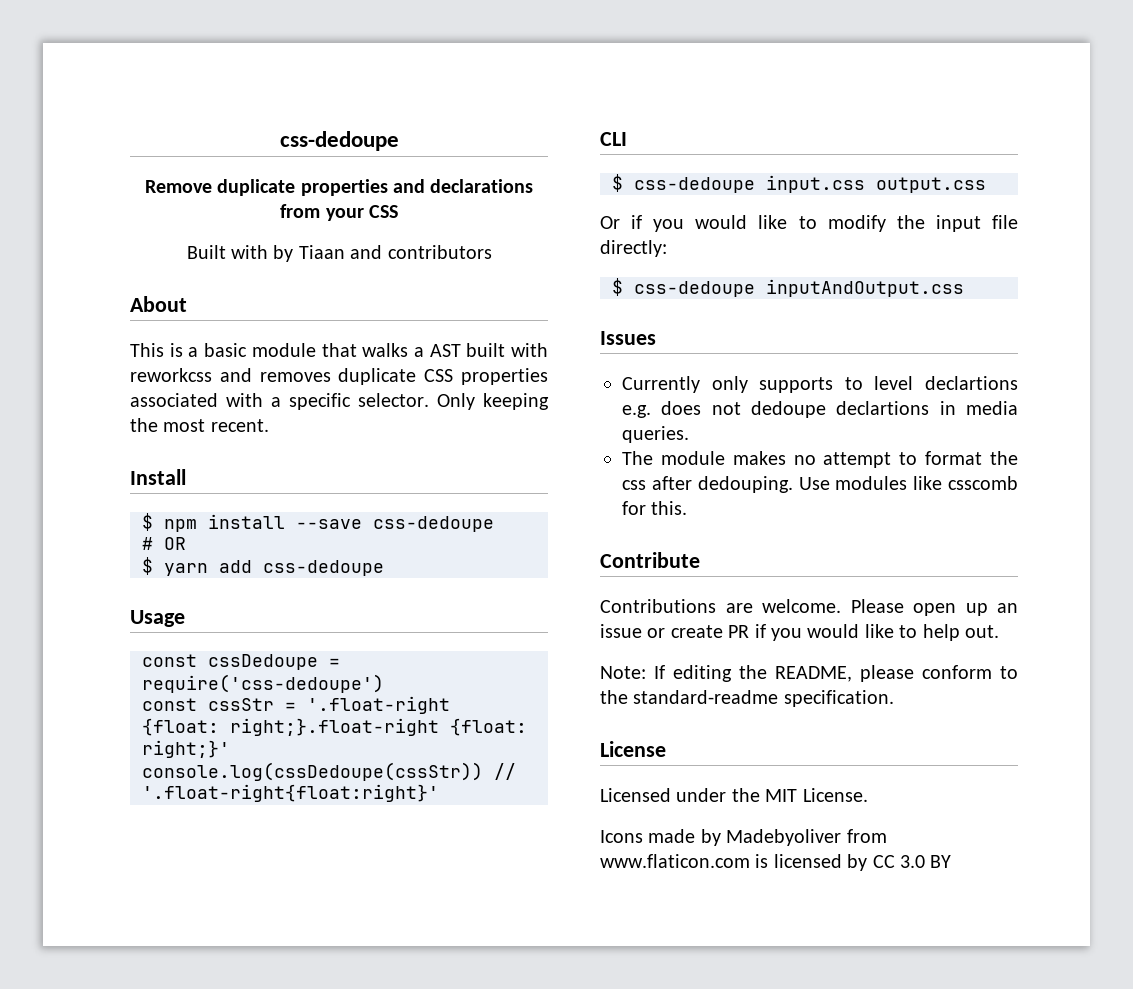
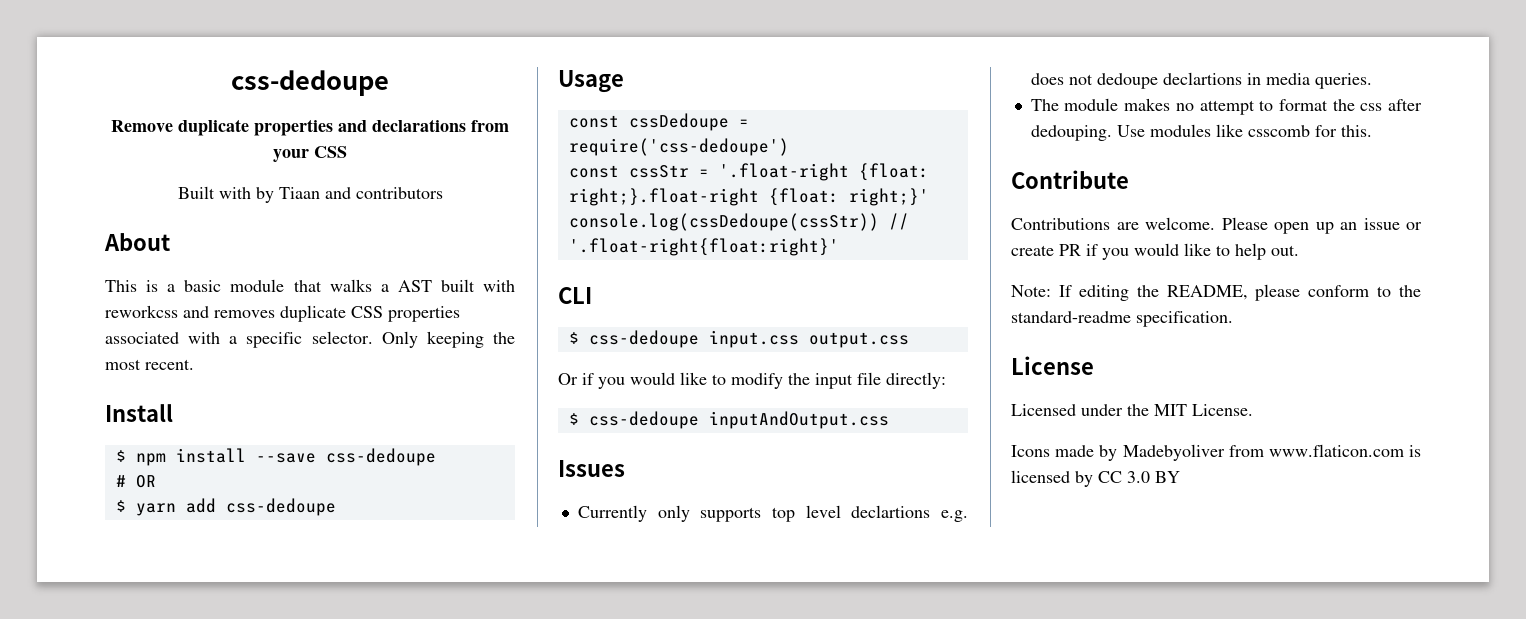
[844,377,863,390] to -> [771,507,795,522] top

